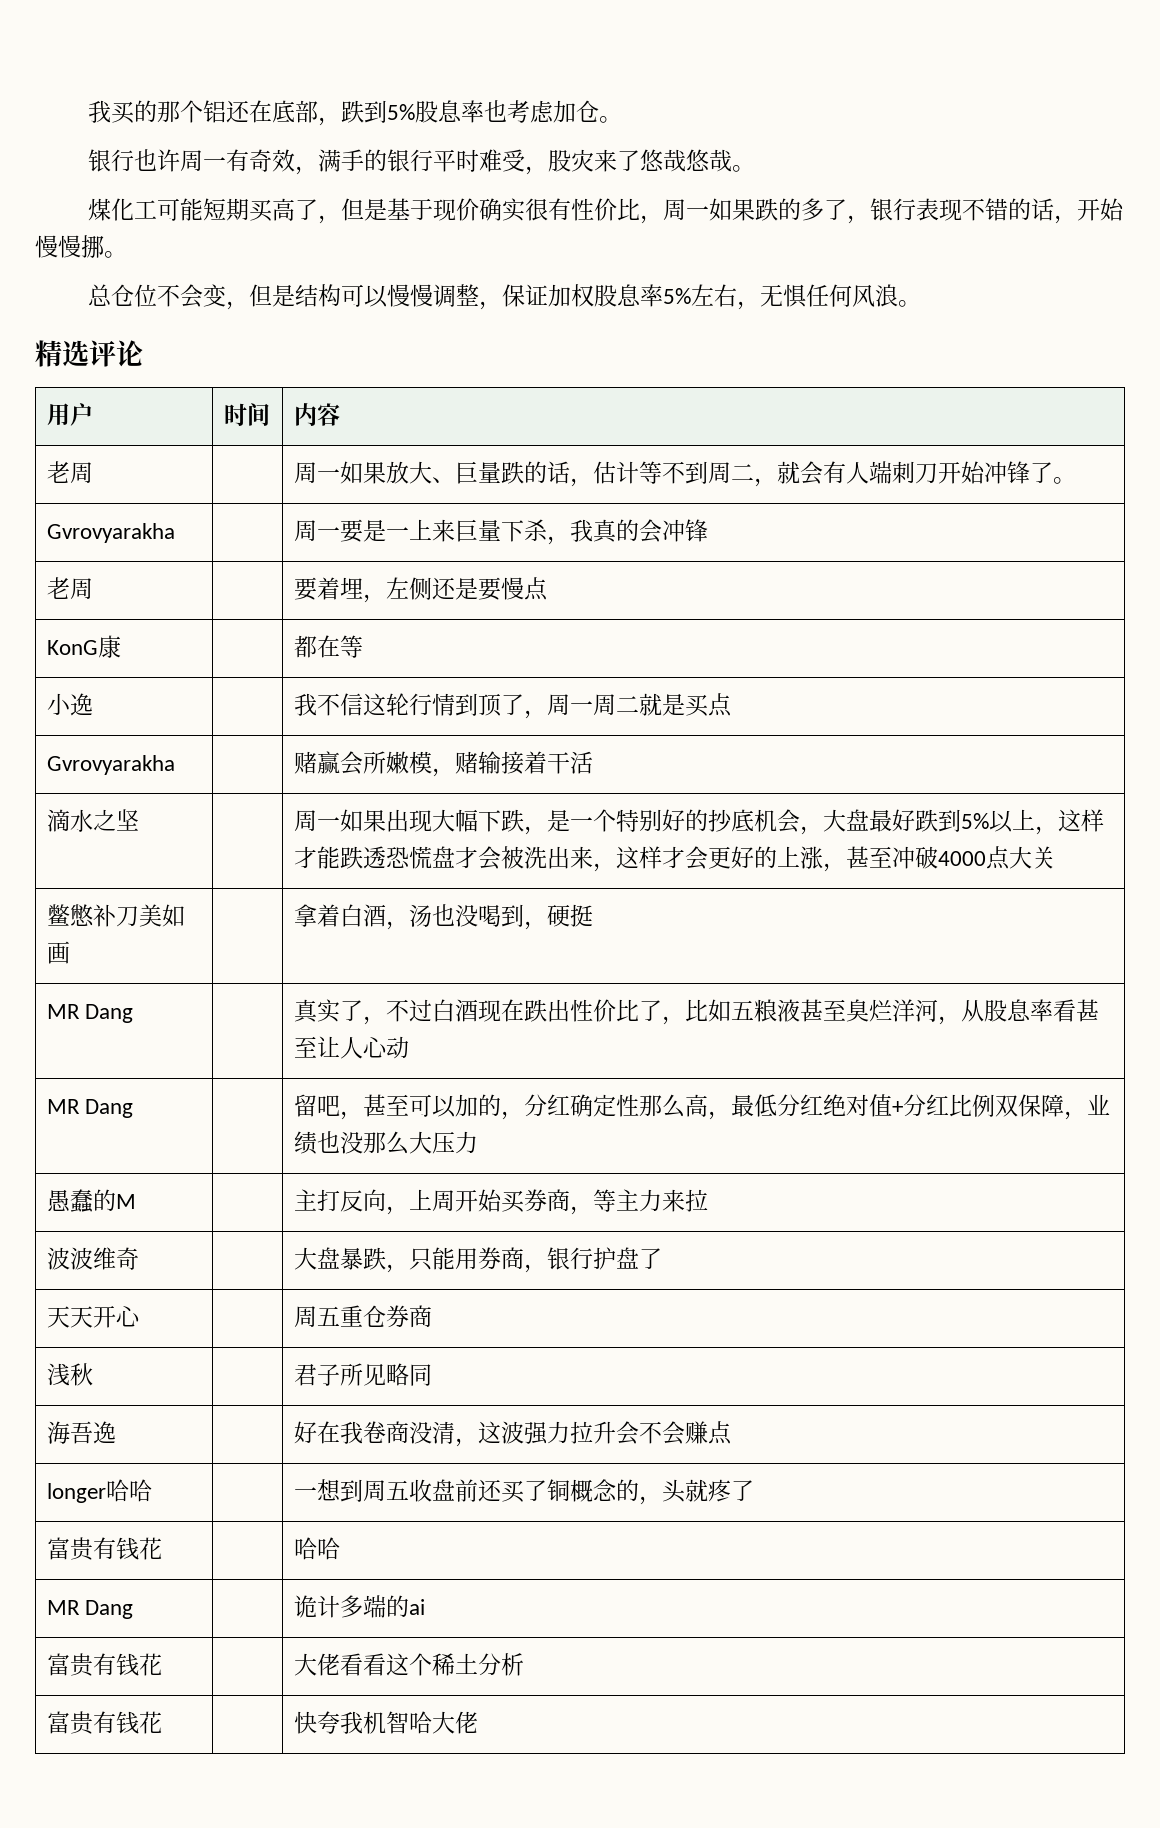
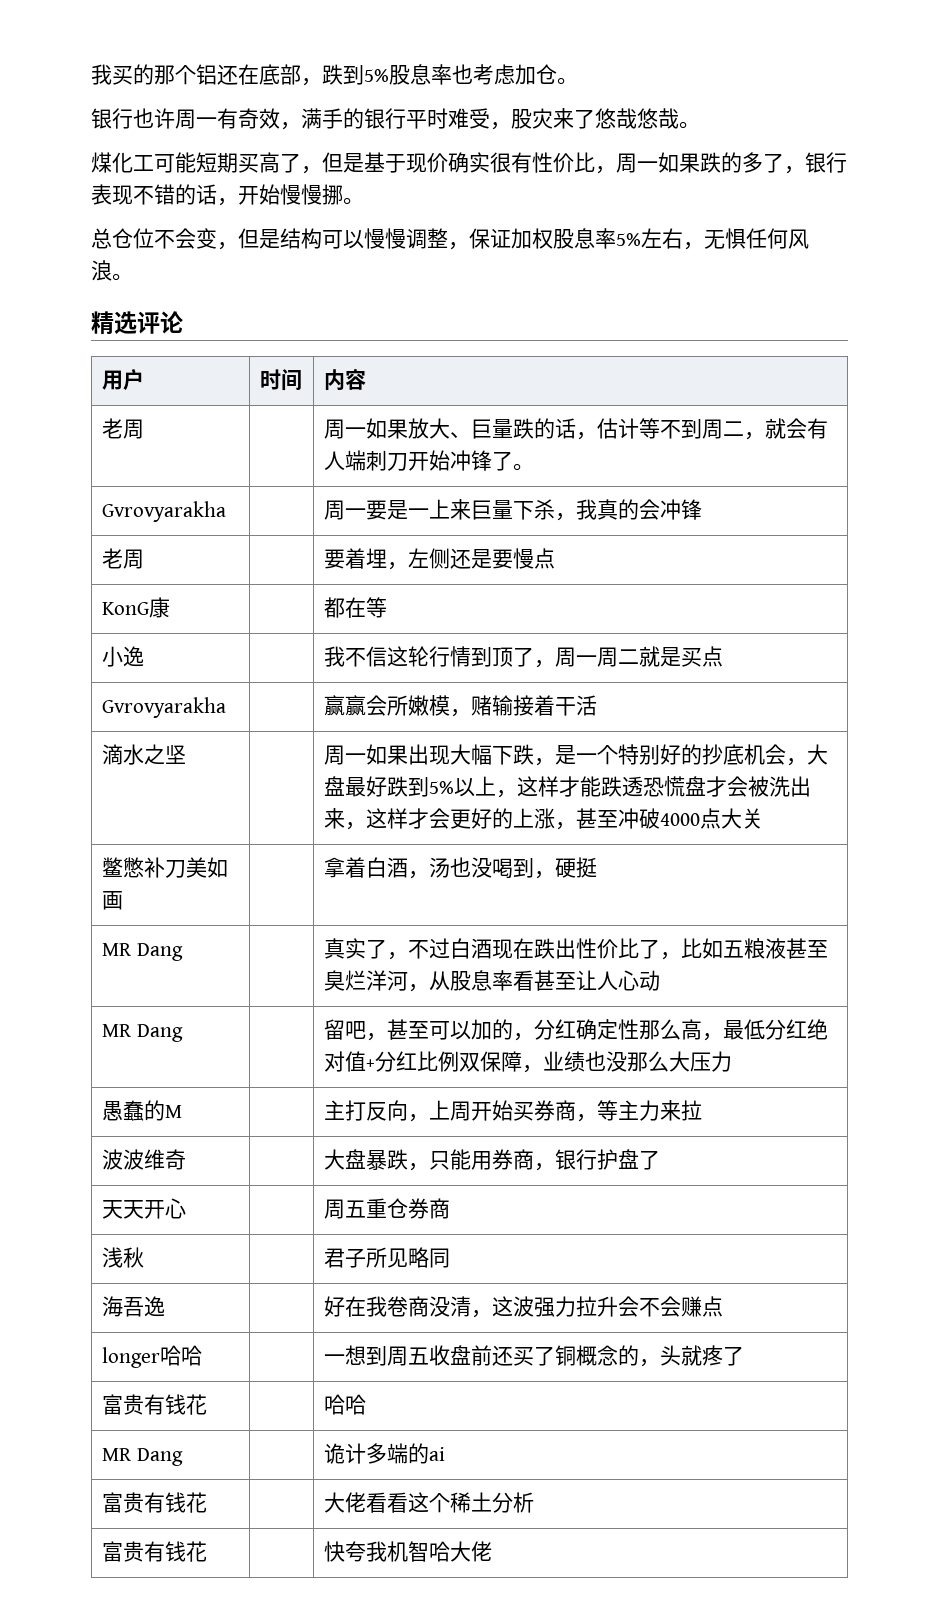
[293,751,317,774] 赌 -> [324,695,346,716] 赢

